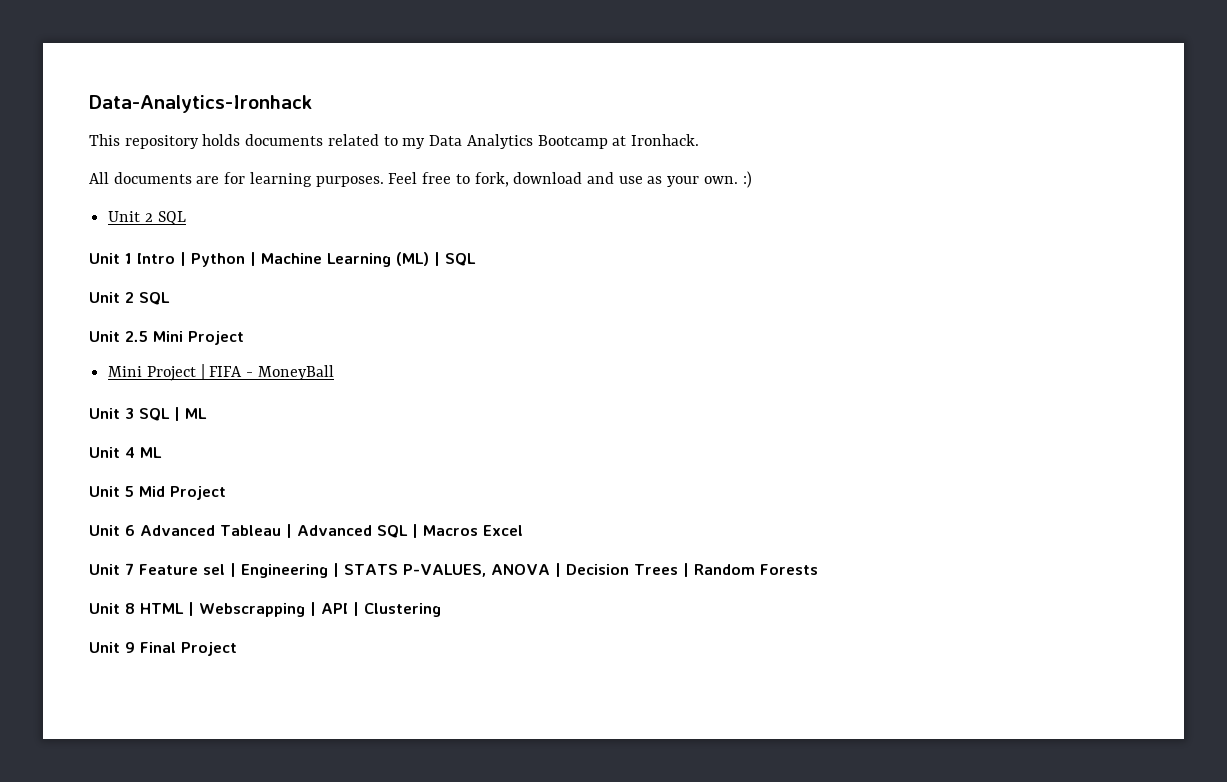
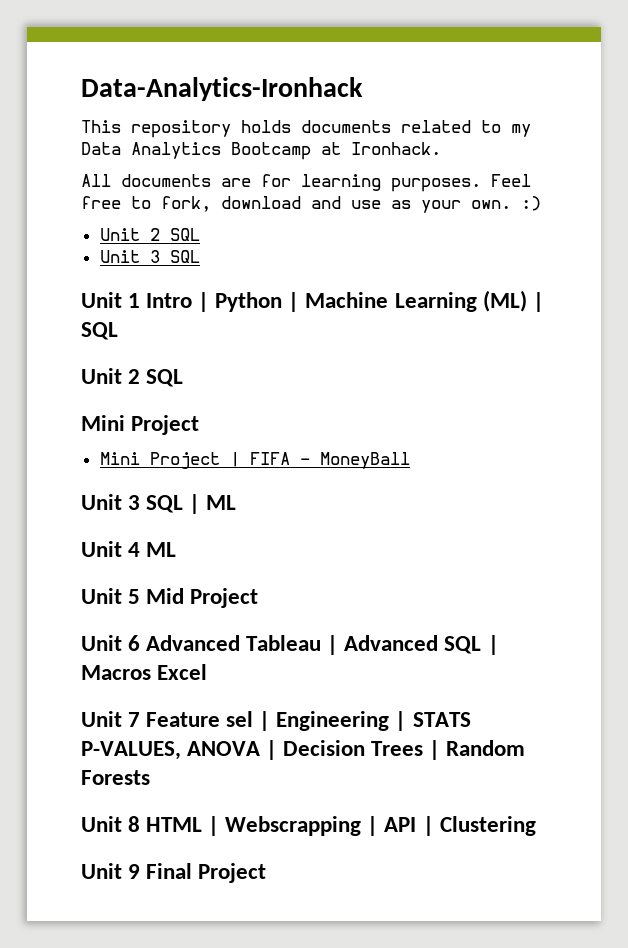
(186, 218) none -> [99,250,200,263] // Unit 3 SQL
[89,331,148,342] Unit 2.5 -> (184, 378) none

